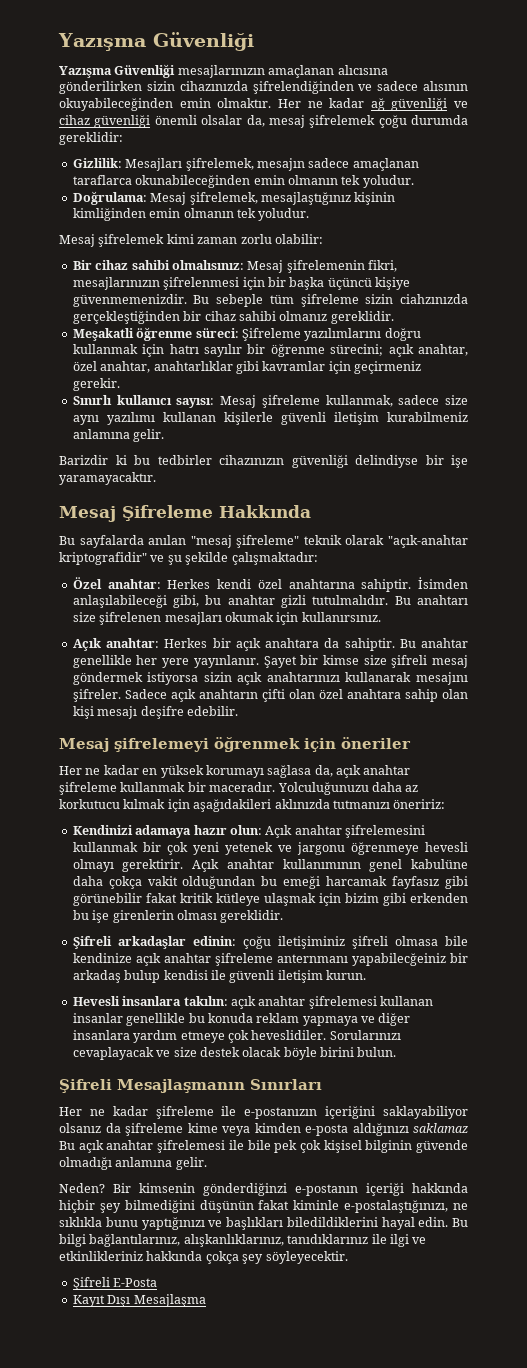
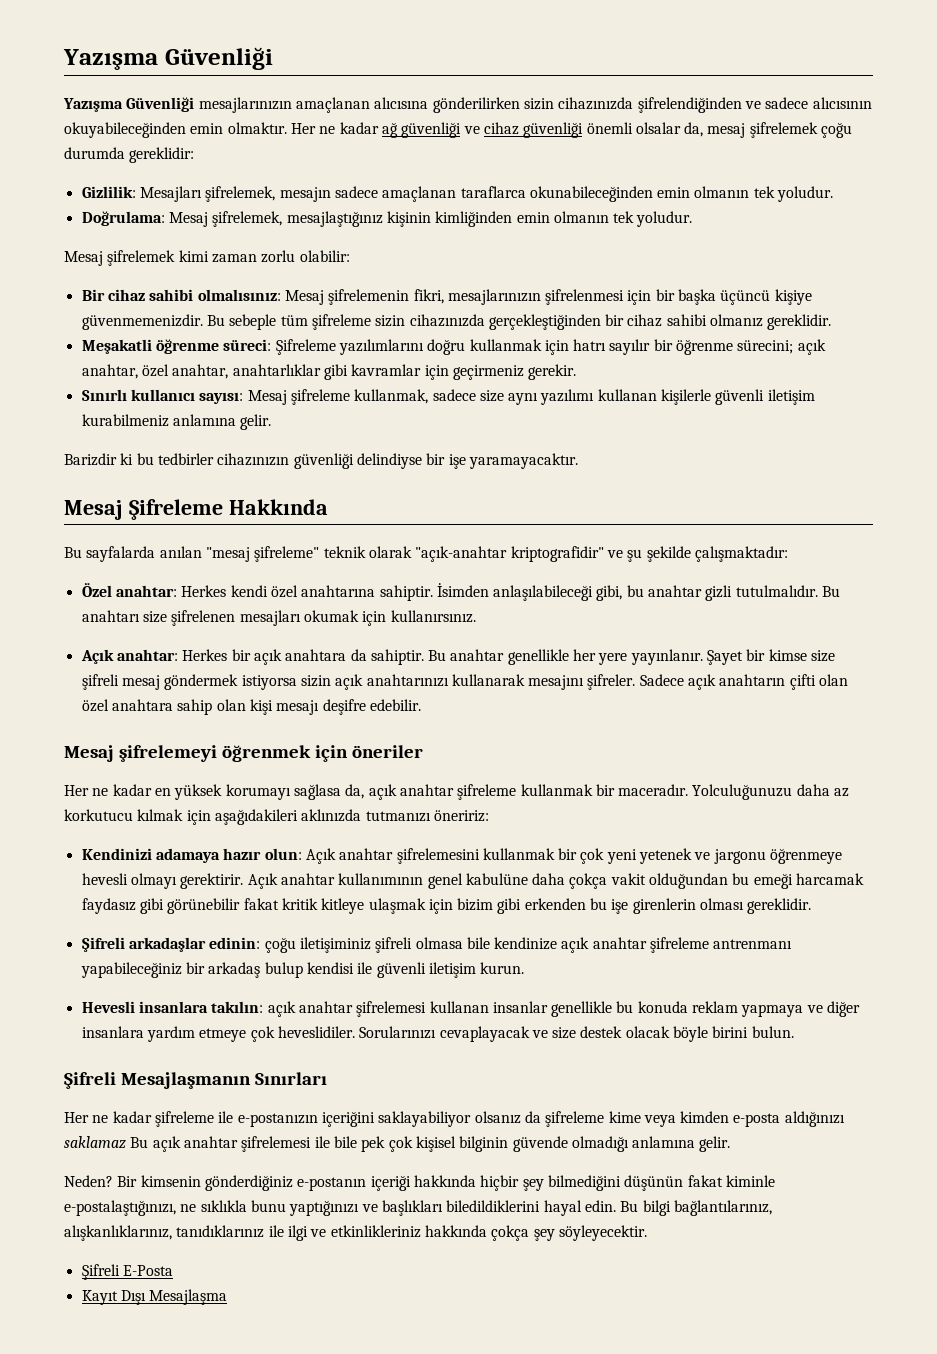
[422,81,468,91] alısının -> [812,97,872,109] alıcısının
[400,294,468,304] ciahzınızda -> [409,314,485,327] cihazınızda
[392,876,440,889] fayfasız -> [81,898,136,914] faydasız
[215,893,260,906] kütleye -> [321,898,365,914] kitleye
[276,953,446,966] anternmanı yapabilecğeiniz -> [713,939,793,949] [80,962,182,978] antrenmanı yapabileceğiniz
[203,1183,287,1196] gönderdiğinzi -> [204,1175,293,1191] gönderdiğiniz

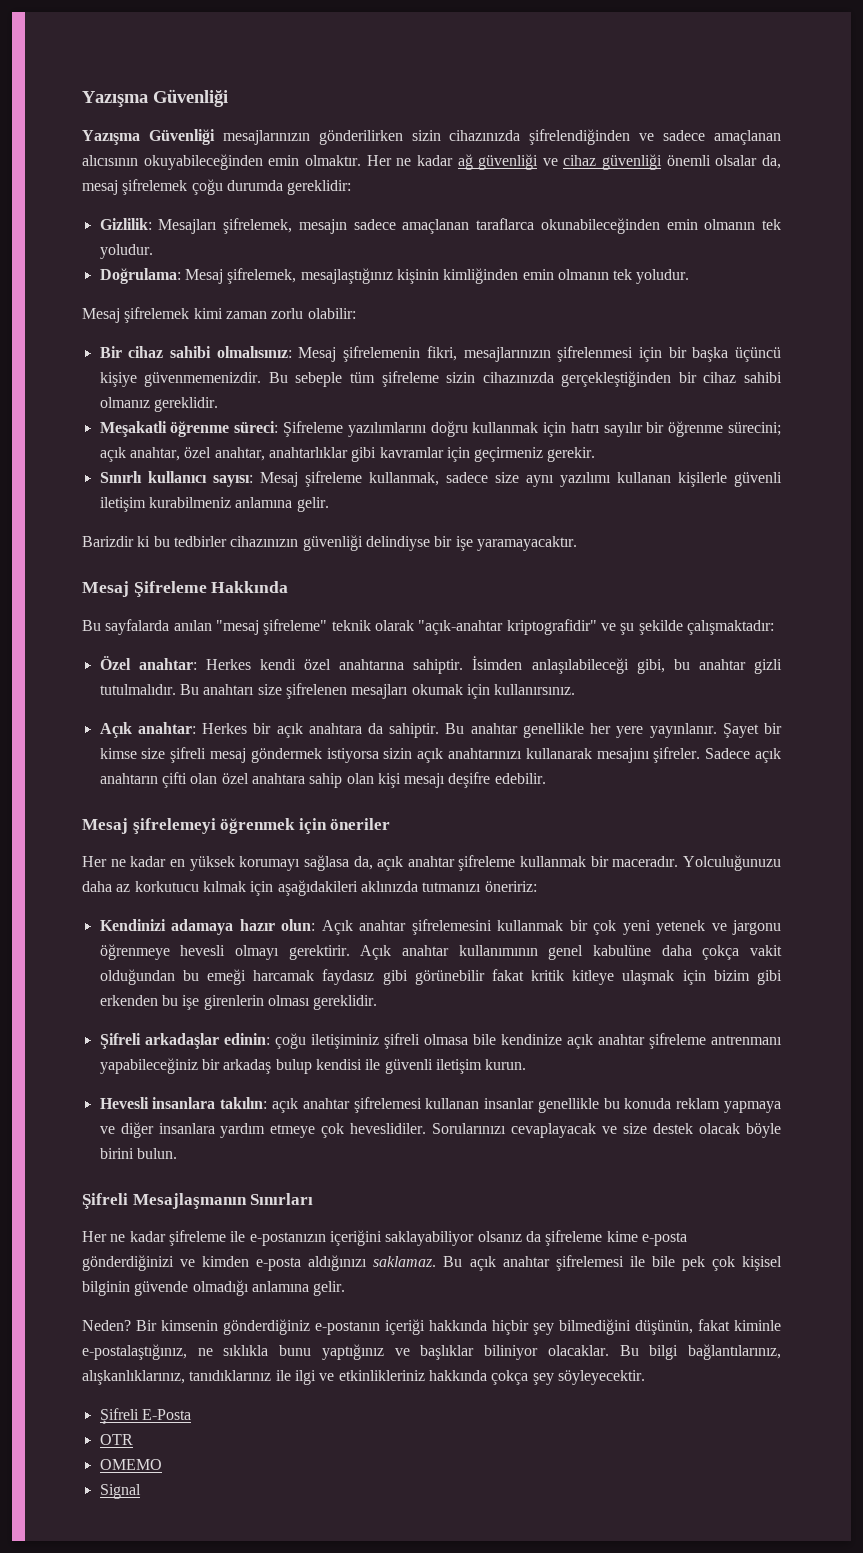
[295,97,429,113] amaçlanan alıcısına -> (310, 137) none
(809, 103) none -> [714,130,782,145] amaçlanan
[643,1115,676,1127] veya -> [641,1232,687,1246] [82,1255,196,1271] e-posta gönderdiğinizi ve
[64,1136,126,1149] saklamaz -> [373,1256,437,1267] saklamaz.
[624,1175,684,1191] düşünün -> [635,1320,693,1335] düşünün,
[64,1200,176,1216] e-postalaştığınızı, -> [82,1344,187,1360] e-postalaştığınız,
[289,1200,616,1216] yaptığınızı ve başlıkları biledildiklerini hayal edin. -> [321,1344,609,1360] yaptığınız ve başlıklar biliniyor olacaklar.
[81,1289,228,1305] Kayıt Dışı Mesajlaşma -> [99,1434,133,1445] [99,1459,162,1470] [99,1484,141,1499] OTR // OMEMO // Signal

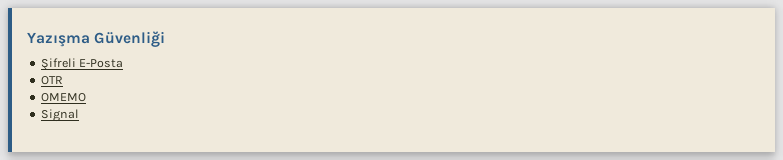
[82,89,228,107] [82,129,782,145] [82,154,781,170] [82,179,352,195] [99,218,782,234] [99,244,153,259] [99,268,690,284] [82,307,356,323] [99,346,782,362] [99,371,783,387] [99,397,218,412] [99,421,781,437] [99,447,596,462] [99,471,782,487] [99,497,329,512] [82,535,577,551] [82,581,289,597] [82,619,774,635] [99,656,782,674] [99,683,576,699] [99,722,783,738] [99,747,781,763] [99,772,546,788] [82,818,391,834] [82,855,781,871] [82,880,537,896] [99,919,781,935] [99,944,782,960] [99,969,783,985] [99,995,378,1010] [99,1033,783,1049] [99,1058,527,1074] [99,1097,781,1113] [99,1122,781,1138] [99,1148,177,1159] [82,1193,314,1209] [82,1230,687,1246] [82,1255,782,1271] [82,1280,346,1296] [82,1319,781,1335] [82,1344,782,1360] [82,1370,645,1385] Yazışma Güvenliği // Yazışma Güvenliği mesajlarınızın gönderilirken sizin cihazınızda şifrelendiğinden ve sadece amaçlanan alıcısının okuyabileceğinden emin olmaktır. Her ne kadar ağ güvenliği ve cihaz güvenliği önemli olsalar da, mesaj şifrelemek çoğu durumda gereklidir: // Gizlilik: Mesajları şifrelemek, mesajın sadece amaçlanan taraflarca okunabileceğinden emin olmanın tek yoludur. // Doğrulama: Mesaj şifrelemek, mesajlaştığınız kişinin kimliğinden emin olmanın tek yoludur. // Mesaj şifrelemek kimi zaman zorlu olabilir: // Bir cihaz sahibi olmalısınız: Mesaj şifrelemenin fikri, mesajlarınızın şifrelenmesi için bir başka üçüncü kişiye güvenmemenizdir. Bu sebeple tüm şifreleme sizin cihazınızda gerçekleştiğinden bir cihaz sahibi olmanız gereklidir. // Meşakatli öğrenme süreci: Şifreleme yazılımlarını doğru kullanmak için hatrı sayılır bir öğrenme sürecini; açık anahtar, özel anahtar, anahtarlıklar gibi kavramlar için geçirmeniz gerekir. // Sınırlı kullanıcı sayısı: Mesaj şifreleme kullanmak, sadece size aynı yazılımı kullanan kişilerle güvenli iletişim kurabilmeniz anlamına gelir. // Barizdir ki bu tedbirler cihazınızın güvenliği delindiyse bir işe yaramayacaktır. // Mesaj Şifreleme Hakkında // Bu sayfalarda anılan "mesaj şifreleme" teknik olarak "açık-anahtar kriptografidir" ve şu şekilde çalışmaktadır: // Özel anahtar: Herkes kendi özel anahtarına sahiptir. İsimden anlaşılabileceği gibi, bu anahtar gizli tutulmalıdır. Bu anahtarı size şifrelenen mesajları okumak için kullanırsınız. // Açık anahtar: Herkes bir açık anahtara da sahiptir. Bu anahtar genellikle her yere yayınlanır. Şayet bir kimse size şifreli mesaj göndermek istiyorsa sizin açık anahtarınızı kullanarak mesajını şifreler. Sadece açık anahtarın çifti olan özel anahtara sahip olan kişi mesajı deşifre edebilir. // Mesaj şifrelemeyi öğrenmek için öneriler // Her ne kadar en yüksek korumayı sağlasa da, açık anahtar şifreleme kullanmak bir maceradır. Yolculuğunuzu daha az korkutucu kılmak için aşağıdakileri aklınızda tutmanızı öneririz: // Kendinizi adamaya hazır olun: Açık anahtar şifrelemesini kullanmak bir çok yeni yetenek ve jargonu öğrenmeye hevesli olmayı gerektirir. Açık anahtar kullanımının genel kabulüne daha çokça vakit olduğundan bu emeği harcamak faydasız gibi görünebilir fakat kritik kitleye ulaşmak için bizim gibi erkenden bu işe girenlerin olması gereklidir. // Şifreli arkadaşlar edinin: çoğu iletişiminiz şifreli olmasa bile kendinize açık anahtar şifreleme antrenmanı yapabileceğiniz bir arkadaş bulup kendisi ile güvenli iletişim kurun. // Hevesli insanlara takılın: açık anahtar şifrelemesi kullanan insanlar genellikle bu konuda reklam yapmaya ve diğer insanlara yardım etmeye çok heveslidiler. Sorularınızı cevaplayacak ve size destek olacak böyle birini bulun. // Şifreli Mesajlaşmanın Sınırları // Her ne kadar şifreleme ile e-postanızın içeriğini saklayabiliyor olsanız da şifreleme kime e-posta gönderdiğinizi ve kimden e-posta aldığınızı saklamaz. Bu açık anahtar şifrelemesi ile bile pek çok kişisel bilginin güvende olmadığı anlamına gelir. // Neden? Bir kimsenin gönderdiğiniz e-postanın içeriği hakkında hiçbir şey bilmediğini düşünün, fakat kiminle e-postalaştığınız, ne sıklıkla bunu yaptığınız ve başlıklar biliniyor olacaklar. Bu bilgi bağlantılarınız, alışkanlıklarınız, tanıdıklarınız ile ilgi ve etkinlikleriniz hakkında çokça şey söyleyecektir. -> [27,31,166,47] Yazışma Güvenliği

